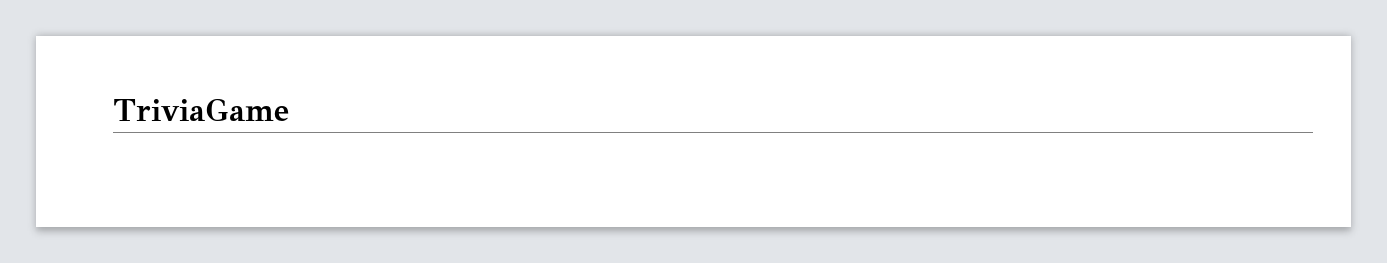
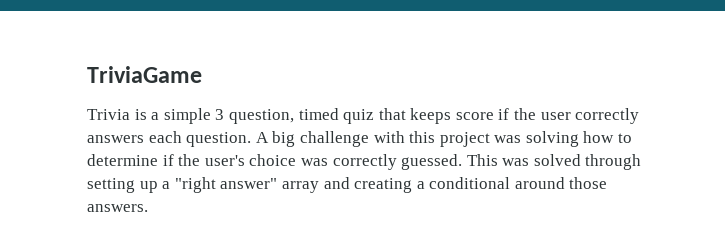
(289, 109) none -> [87,108,640,124] [87,131,633,147] [87,154,642,170] [87,177,608,193] [87,204,148,212] // Trivia is a simple 3 question, timed quiz that keeps score if the user correctly answers each question. A big challenge with this project was solving how to determine if the user's choice was correctly guessed. This was solved through setting up a "right answer" array and creating a conditional around those answers.

